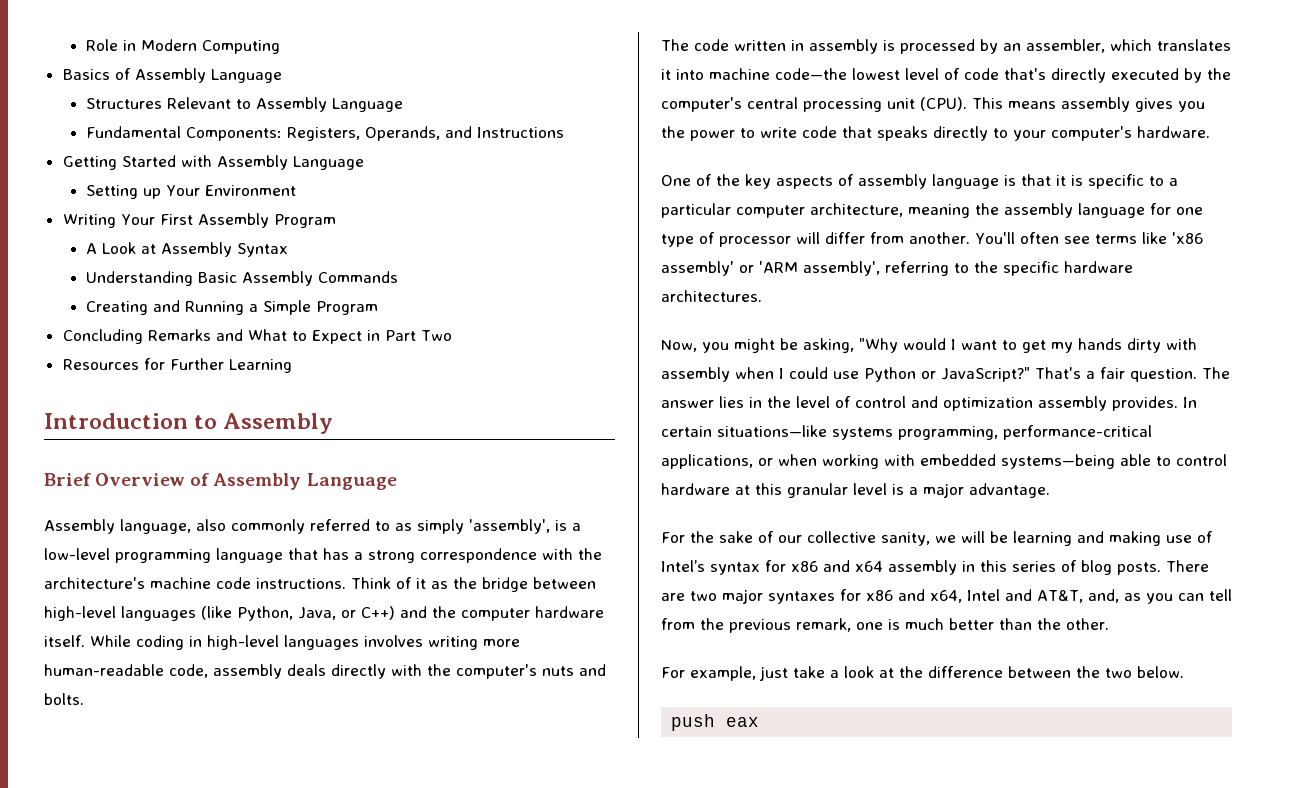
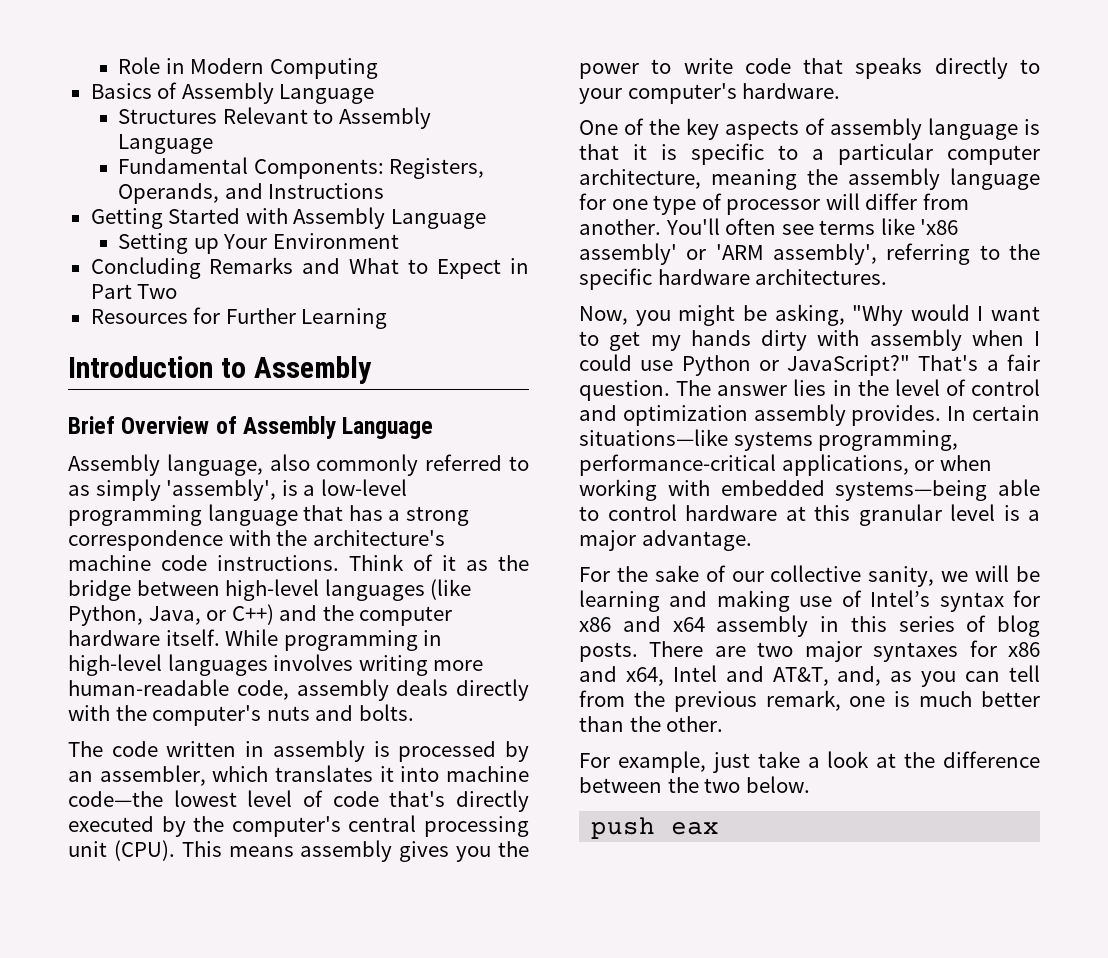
[62,213,336,228] [86,242,289,257] [86,271,399,286] [86,300,379,315] // Writing Your First Assembly Program // A Look at Assembly Syntax // Understanding Basic Assembly Commands // Creating and Running a Simple Program -> (399, 241) none
[136,635,184,650] coding -> [283,630,418,651] programming

